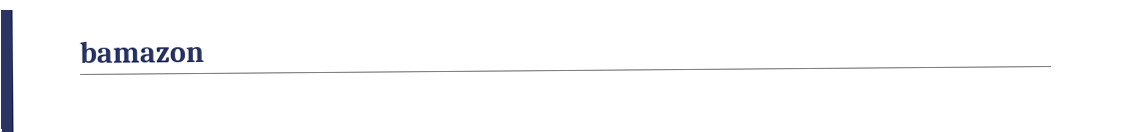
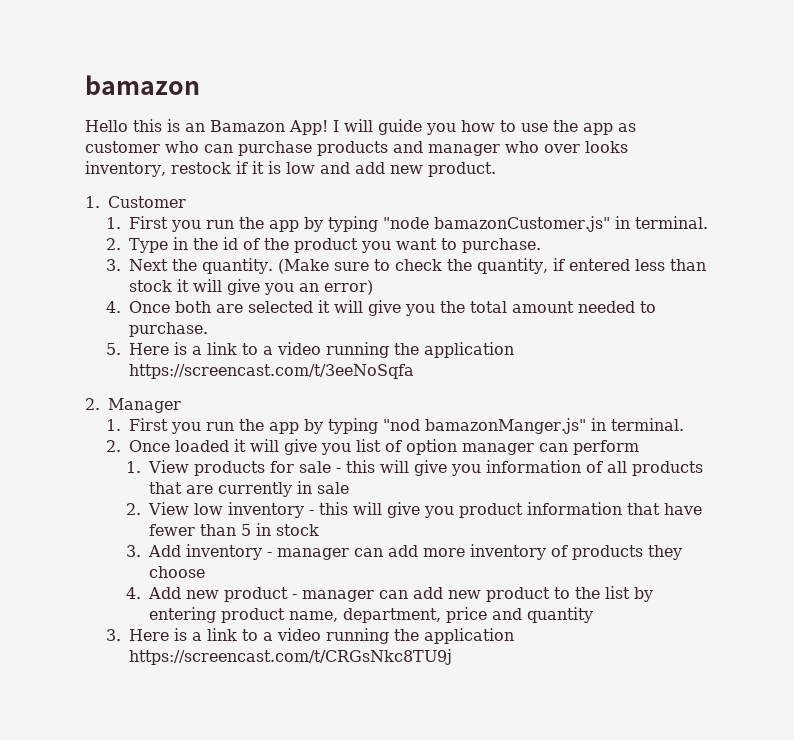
(204, 51) none -> [85,119,636,135] [85,141,628,156] [85,161,496,177] [85,196,186,208] [105,216,708,232] [105,237,541,253] [105,258,706,274] [128,279,373,295] [105,300,656,316] [128,322,208,337] [105,342,514,358] [128,364,414,379] [85,398,181,413] [105,418,684,434] [105,439,639,455] [126,460,704,476] [149,481,350,497] [126,502,703,518] [149,523,320,536] [126,544,683,560] [149,566,206,578] [126,586,654,602] [149,607,594,623] [105,628,514,644] [128,649,452,665] // Hello this is an Bamazon App! I will guide you how to use the app as customer who can purchase products and manager who over looks inventory, restock if it is low and add new product. // 1. Customer // 1. First you run the app by typing "node bamazonCustomer.js" in terminal. // 2. Type in the id of the product you want to purchase. // 3. Next the quantity. (Make sure to check the quantity, if entered less than stock it will give you an error) // 4. Once both are selected it will give you the total amount needed to purchase. // 5. Here is a link to a video running the application https://screencast.com/t/3eeNoSqfa // 2. Manager // 1. First you run the app by typing "nod bamazonManger.js" in terminal. // 2. Once loaded it will give you list of option manager can perform // 1. View products for sale - this will give you information of all products that are currently in sale // 2. View low inventory - this will give you product information that have fewer than 5 in stock // 3. Add inventory - manager can add more inventory of products they choose // 4. Add new product - manager can add new product to the list by entering product name, department, price and quantity // 3. Here is a link to a video running the application https://screencast.com/t/CRGsNkc8TU9j

